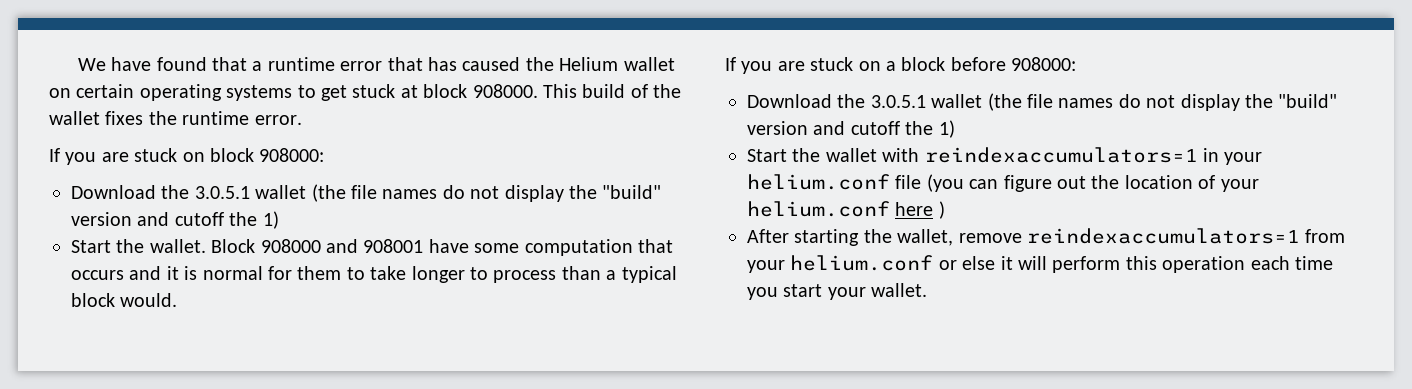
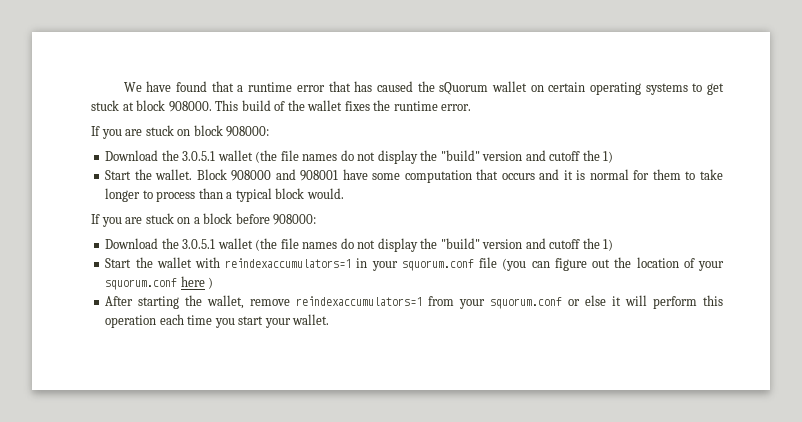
[559,57,619,71] Helium -> [439,82,489,95] sQuorum
[747,174,890,190] helium.conf -> [401,259,474,271] squorum.conf
[747,201,890,217] helium.conf -> [105,278,178,290] squorum.conf
[790,255,934,271] helium.conf -> [490,297,563,309] squorum.conf

